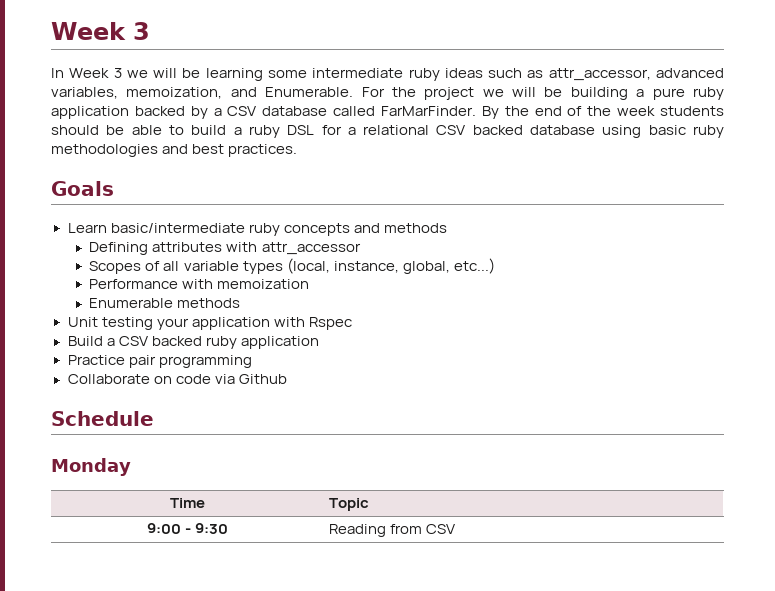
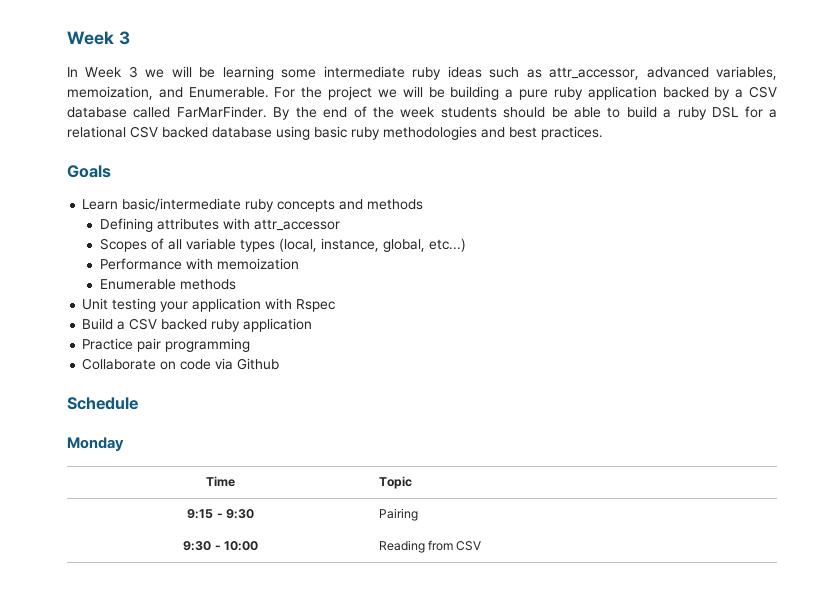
[146,523,181,534] 9:00 -> [187,509,214,519] 9:15
(229, 528) none -> [378,508,418,521] [183,541,258,551] | Pairing // 9:30 - 10:00

